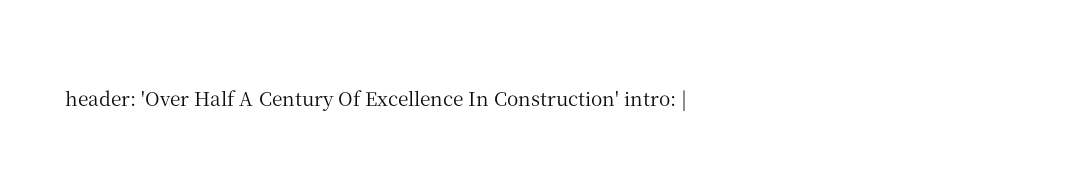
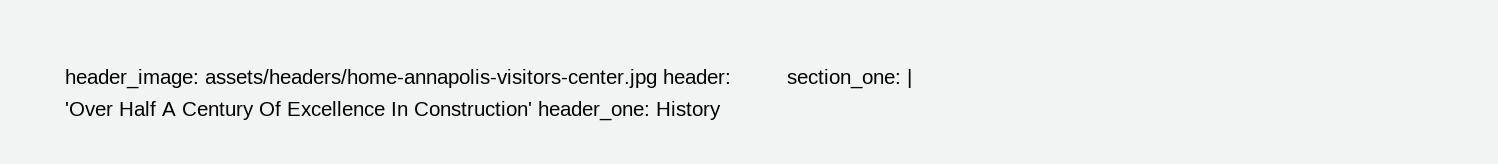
(65, 98) none -> [65,69,657,89] header_image: assets/headers/home-annapolis-visitors-center.jpg
[624,91,677,106] intro: -> [538,101,721,121] [787,69,901,89] header_one: History section_one:

